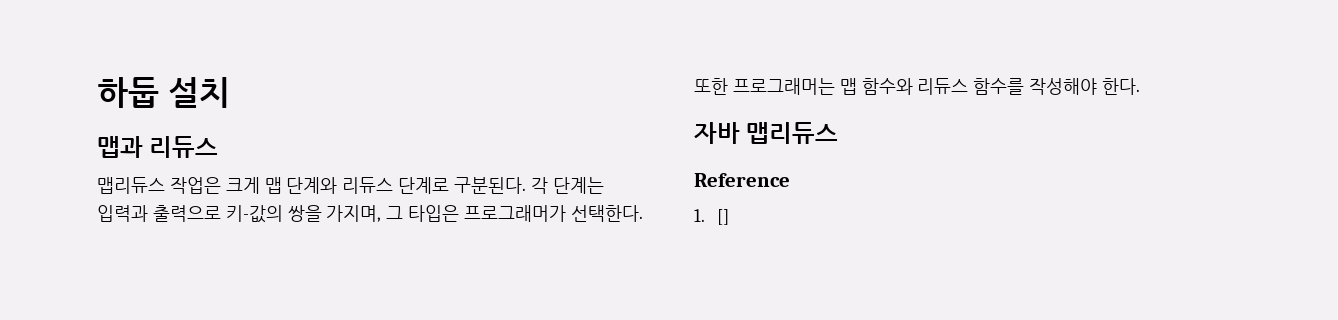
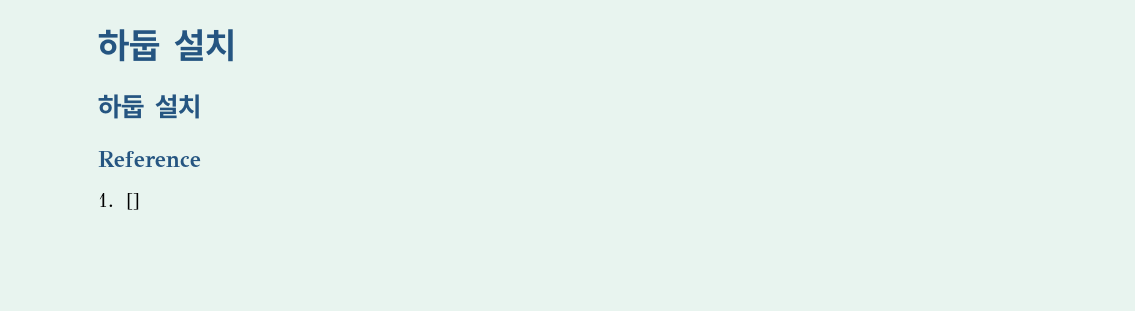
[97,77,230,108] [97,136,219,158] [97,177,604,194] [97,205,643,223] [694,78,1141,95] [694,122,839,144] 하둡 설치 // 맵과 리듀스 // 맵리듀스 작업은 크게 맵 단계와 리듀스 단계로 구분된다. 각 단계는 입력과 출력으로 키-값의 쌍을 가지며, 그 타입은 프로그래머가 선택한다. 또한 프로그래머는 맵 함수와 리듀스 함수를 작성해야 한다. // 자바 맵리듀스 -> [98,29,236,62] [98,94,201,119] 하둡 설치 // 하둡 설치

